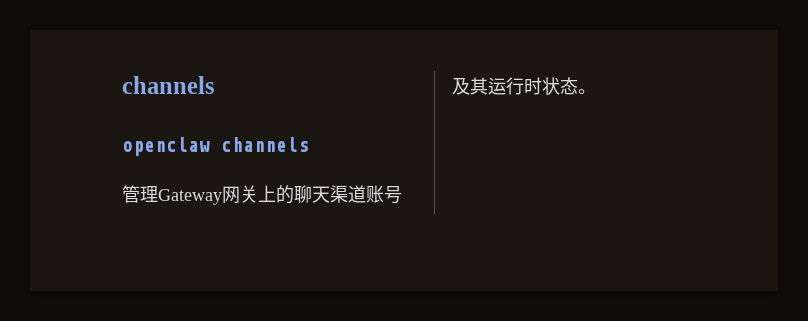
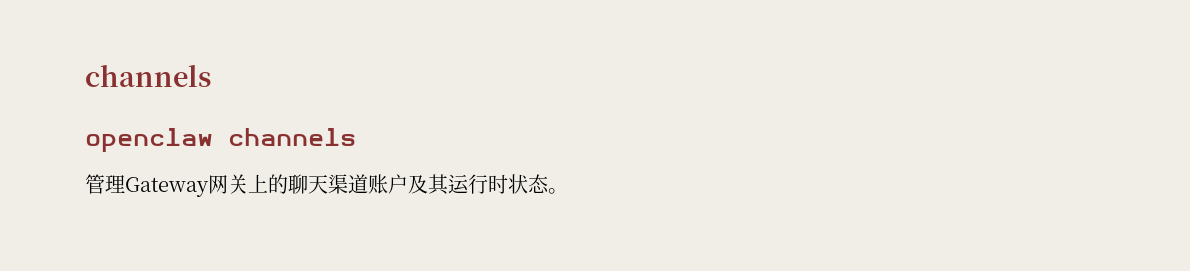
[384,186,402,204] 号 -> [388,174,408,194] 户

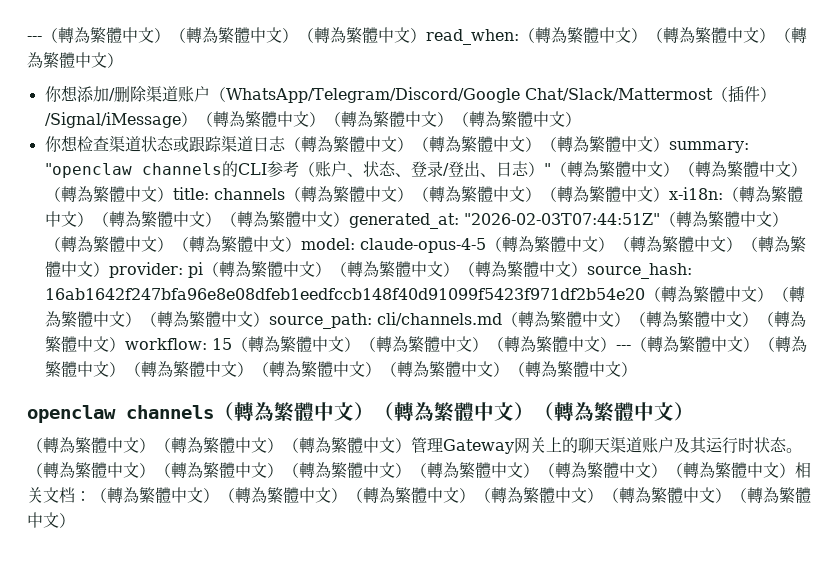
[85,64,211,87] [85,128,356,153] channels // openclaw channels // -> [27,27,807,45] [27,52,123,69] [44,85,776,103] [44,111,581,128] [44,135,749,153] [44,161,807,178] [44,186,803,203] [44,211,788,229] [44,236,806,253] [44,261,692,279] [44,286,805,303] [44,311,806,329] [44,336,807,353] [44,361,637,378] [27,401,694,423] [27,437,411,454] ---（轉為繁體中文）（轉為繁體中文）（轉為繁體中文）read_when:（轉為繁體中文）（轉為繁體中文）（轉為繁體中文） // 你想添加/删除渠道账户（WhatsApp/Telegram/Discord/Google Chat/Slack/Mattermost（插件）/Signal/iMessage）（轉為繁體中文）（轉為繁體中文）（轉為繁體中文） // 你想检查渠道状态或跟踪渠道日志（轉為繁體中文）（轉為繁體中文）（轉為繁體中文）summary: "openclaw channels的CLI参考（账户、状态、登录/登出、日志）"（轉為繁體中文）（轉為繁體中文）（轉為繁體中文）title: channels（轉為繁體中文）（轉為繁體中文）（轉為繁體中文）x-i18n:（轉為繁體中文）（轉為繁體中文）（轉為繁體中文）generated_at: "2026-02-03T07:44:51Z"（轉為繁體中文）（轉為繁體中文）（轉為繁體中文）model: claude-opus-4-5（轉為繁體中文）（轉為繁體中文）（轉為繁體中文）provider: pi（轉為繁體中文）（轉為繁體中文）（轉為繁體中文）source_hash: 16ab1642f247bfa96e8e08dfeb1eedfccb148f40d91099f5423f971df2b54e20（轉為繁體中文）（轉為繁體中文）（轉為繁體中文）source_path: cli/channels.md（轉為繁體中文）（轉為繁體中文）（轉為繁體中文）workflow: 15（轉為繁體中文）（轉為繁體中文）（轉為繁體中文）---（轉為繁體中文）（轉為繁體中文）（轉為繁體中文）（轉為繁體中文）（轉為繁體中文）（轉為繁體中文） // openclaw channels（轉為繁體中文）（轉為繁體中文）（轉為繁體中文） // （轉為繁體中文）（轉為繁體中文）（轉為繁體中文）
(568, 191) none -> [27,462,811,479] [27,487,811,504] [27,512,75,528] （轉為繁體中文）（轉為繁體中文）（轉為繁體中文）（轉為繁體中文）（轉為繁體中文）（轉為繁體中文）相关文档：（轉為繁體中文）（轉為繁體中文）（轉為繁體中文）（轉為繁體中文）（轉為繁體中文）（轉為繁體中文）

